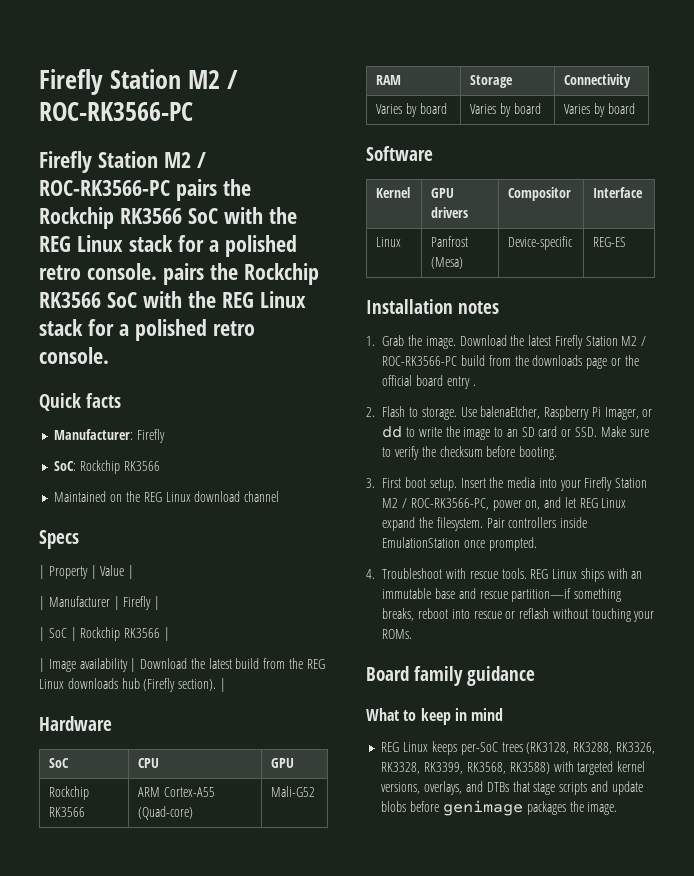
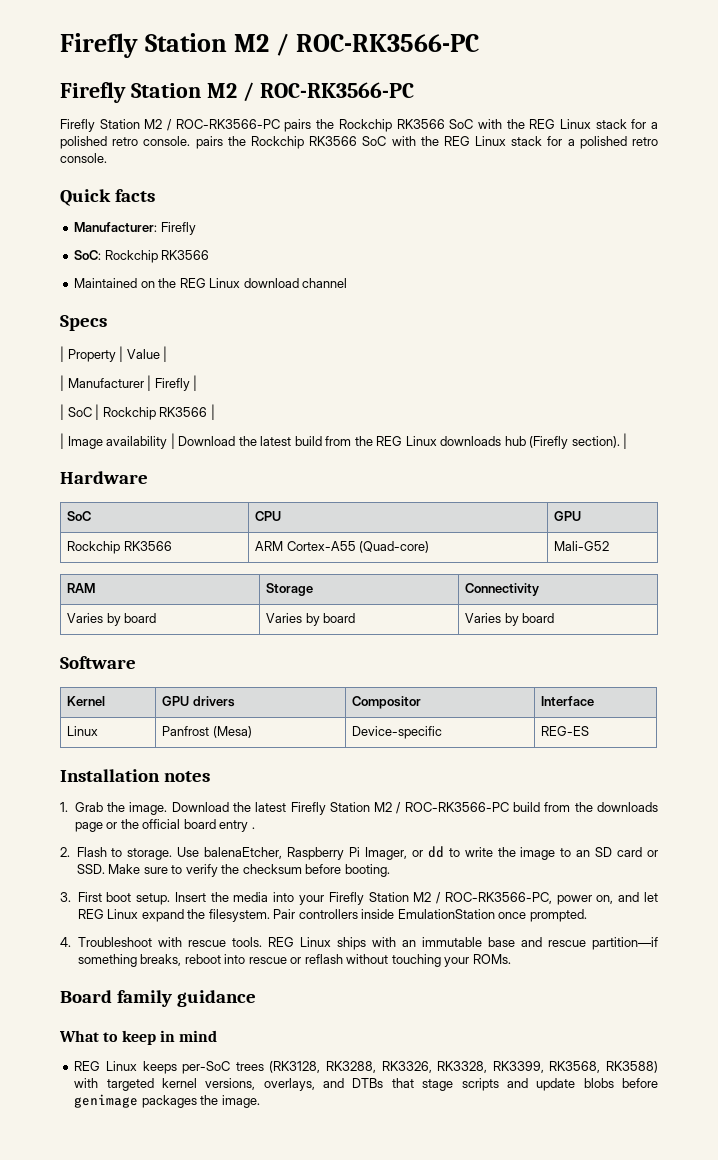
(170, 188) none -> [60,119,280,132] // Firefly Station M2 / ROC-RK3566-PC

